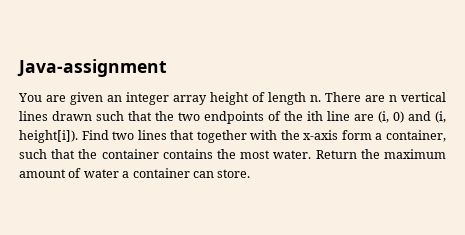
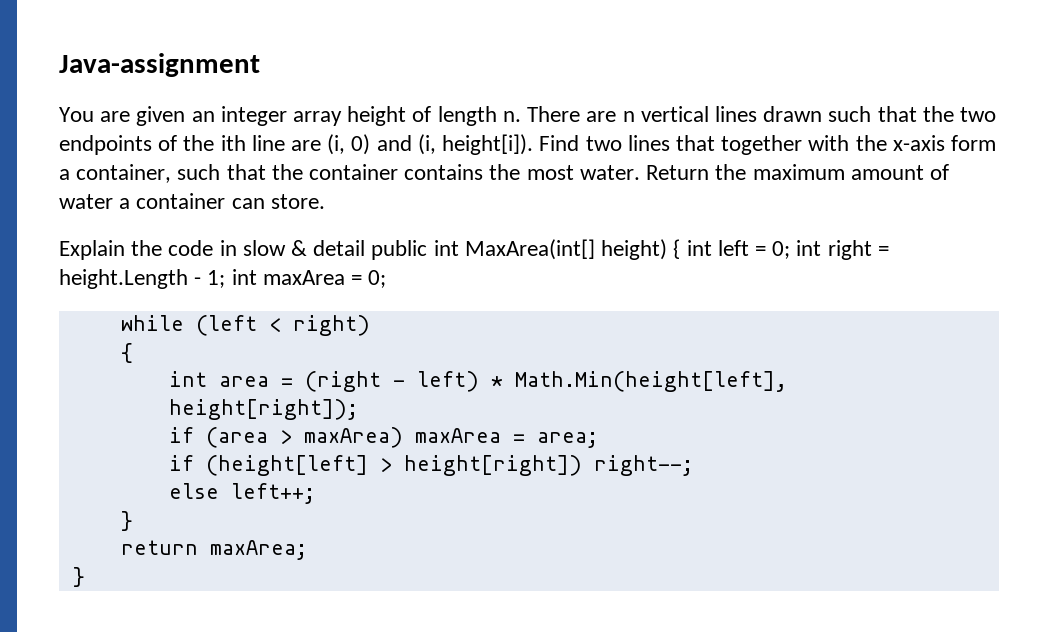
(251, 173) none -> [59,239,889,260] [59,269,387,289] [120,315,370,336] [120,343,133,363] [168,371,787,392] [168,399,358,420] [168,427,598,448] [168,455,693,476] [168,483,315,504] [120,511,133,531] [120,540,307,560] [72,567,85,587] // Explain the code in slow & detail public int MaxArea(int[] height) { int left = 0; int right = height.Length - 1; int maxArea = 0; // while (left < right) // { // int area = (right - left) * Math.Min(height[left], height[right]); // if (area > maxArea) maxArea = area; // if (height[left] > height[right]) right--; // else left++; // } // return maxArea; // }

